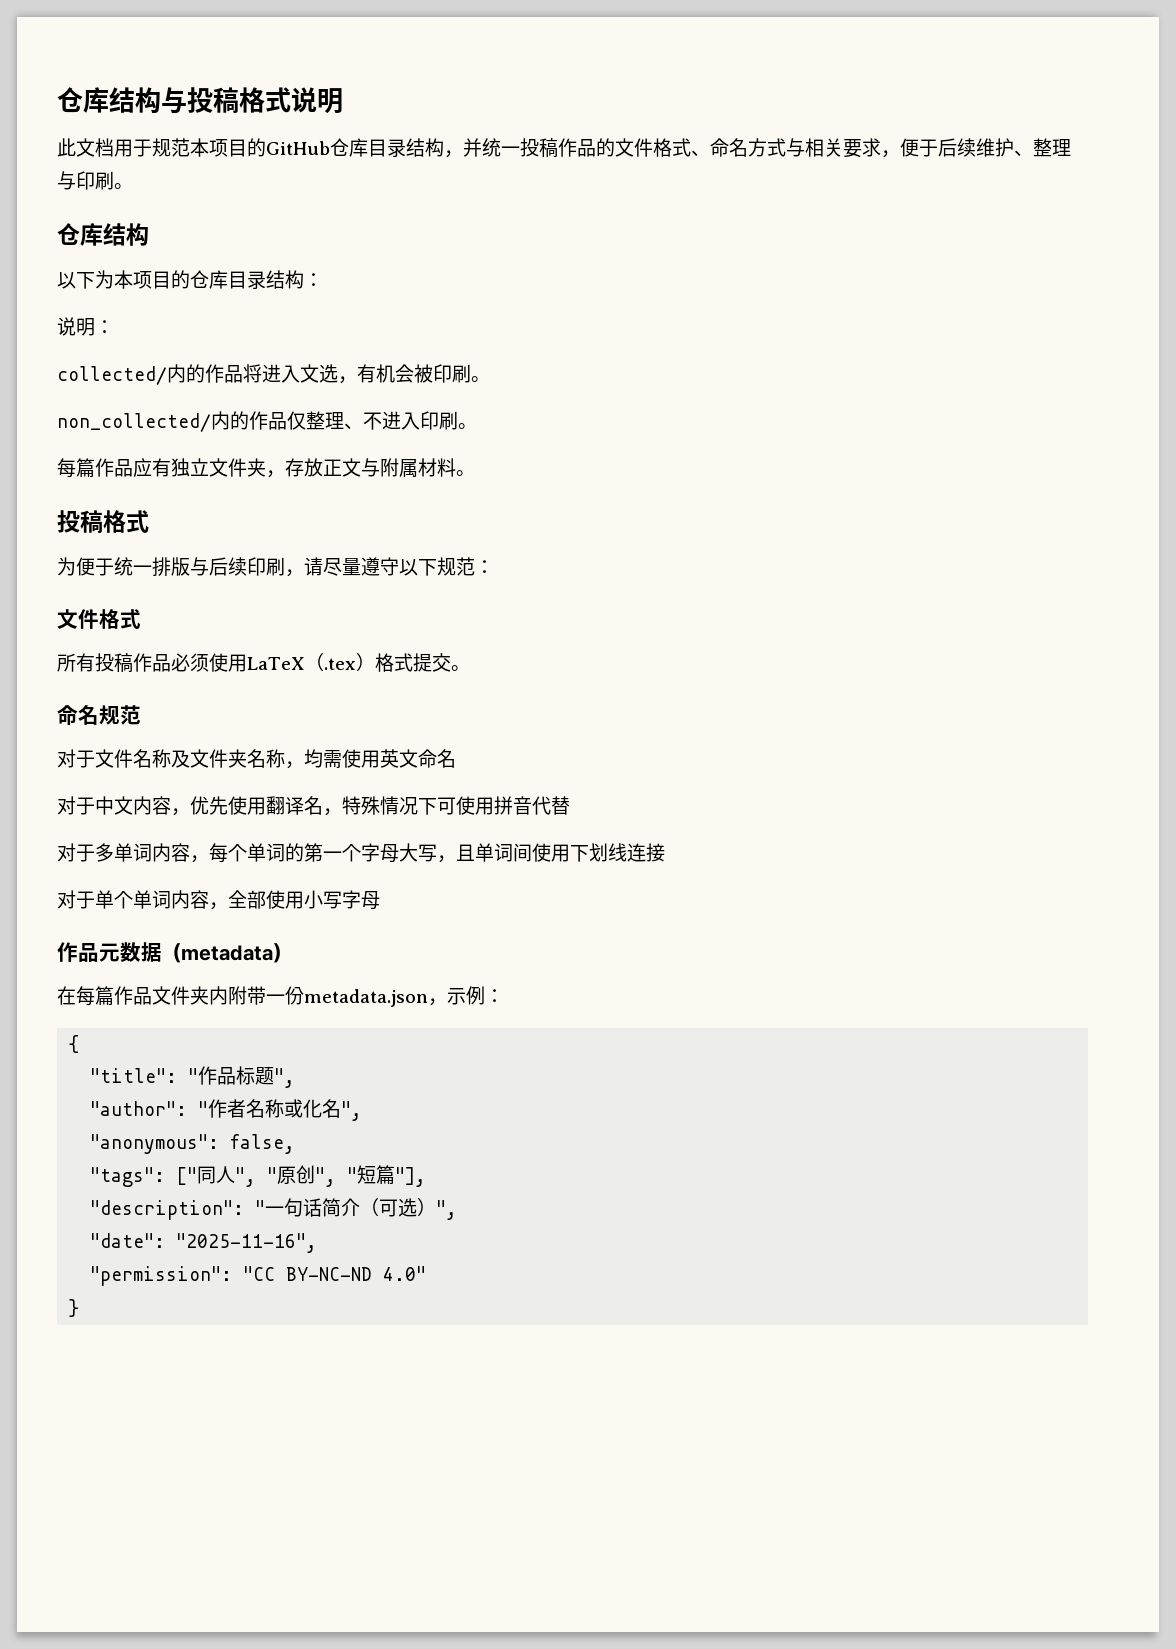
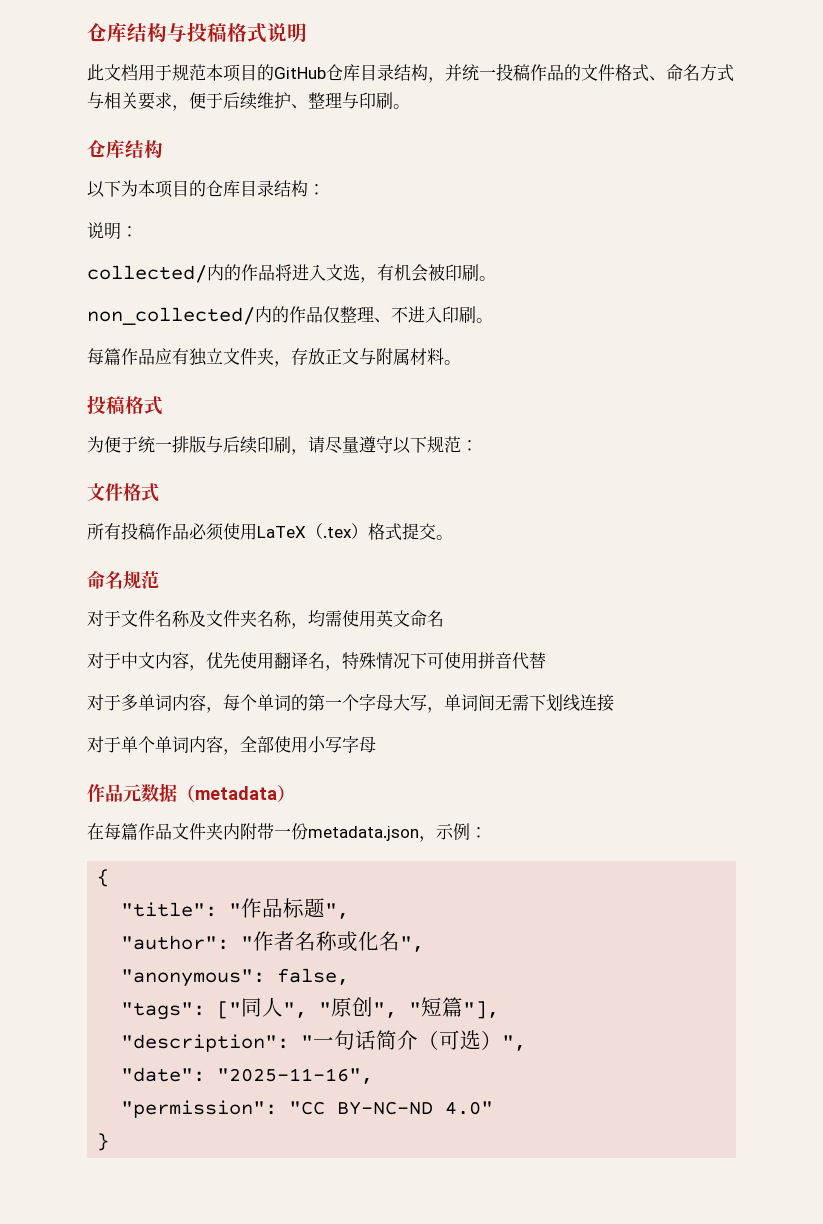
[456,843,570,862] 且单词间使用 -> [444,694,529,711] 单词间无需

